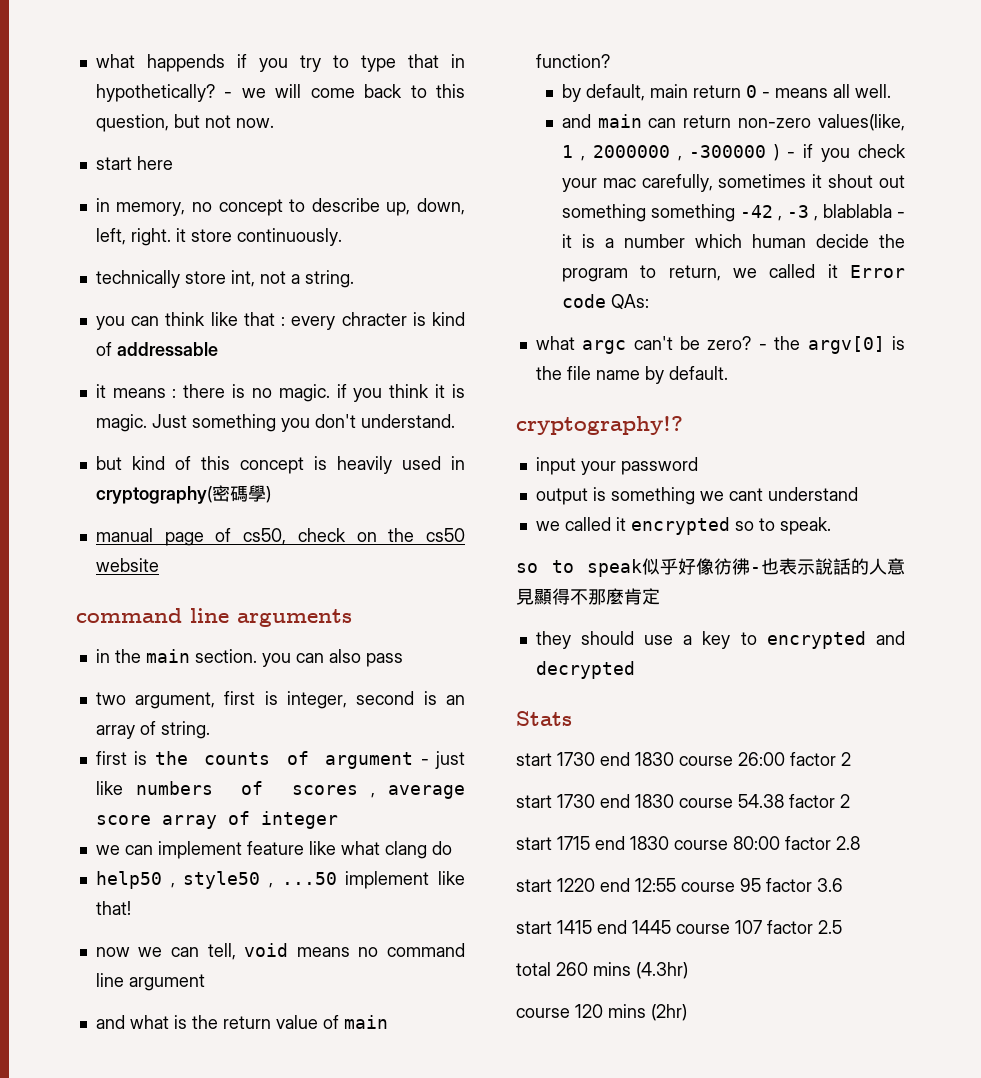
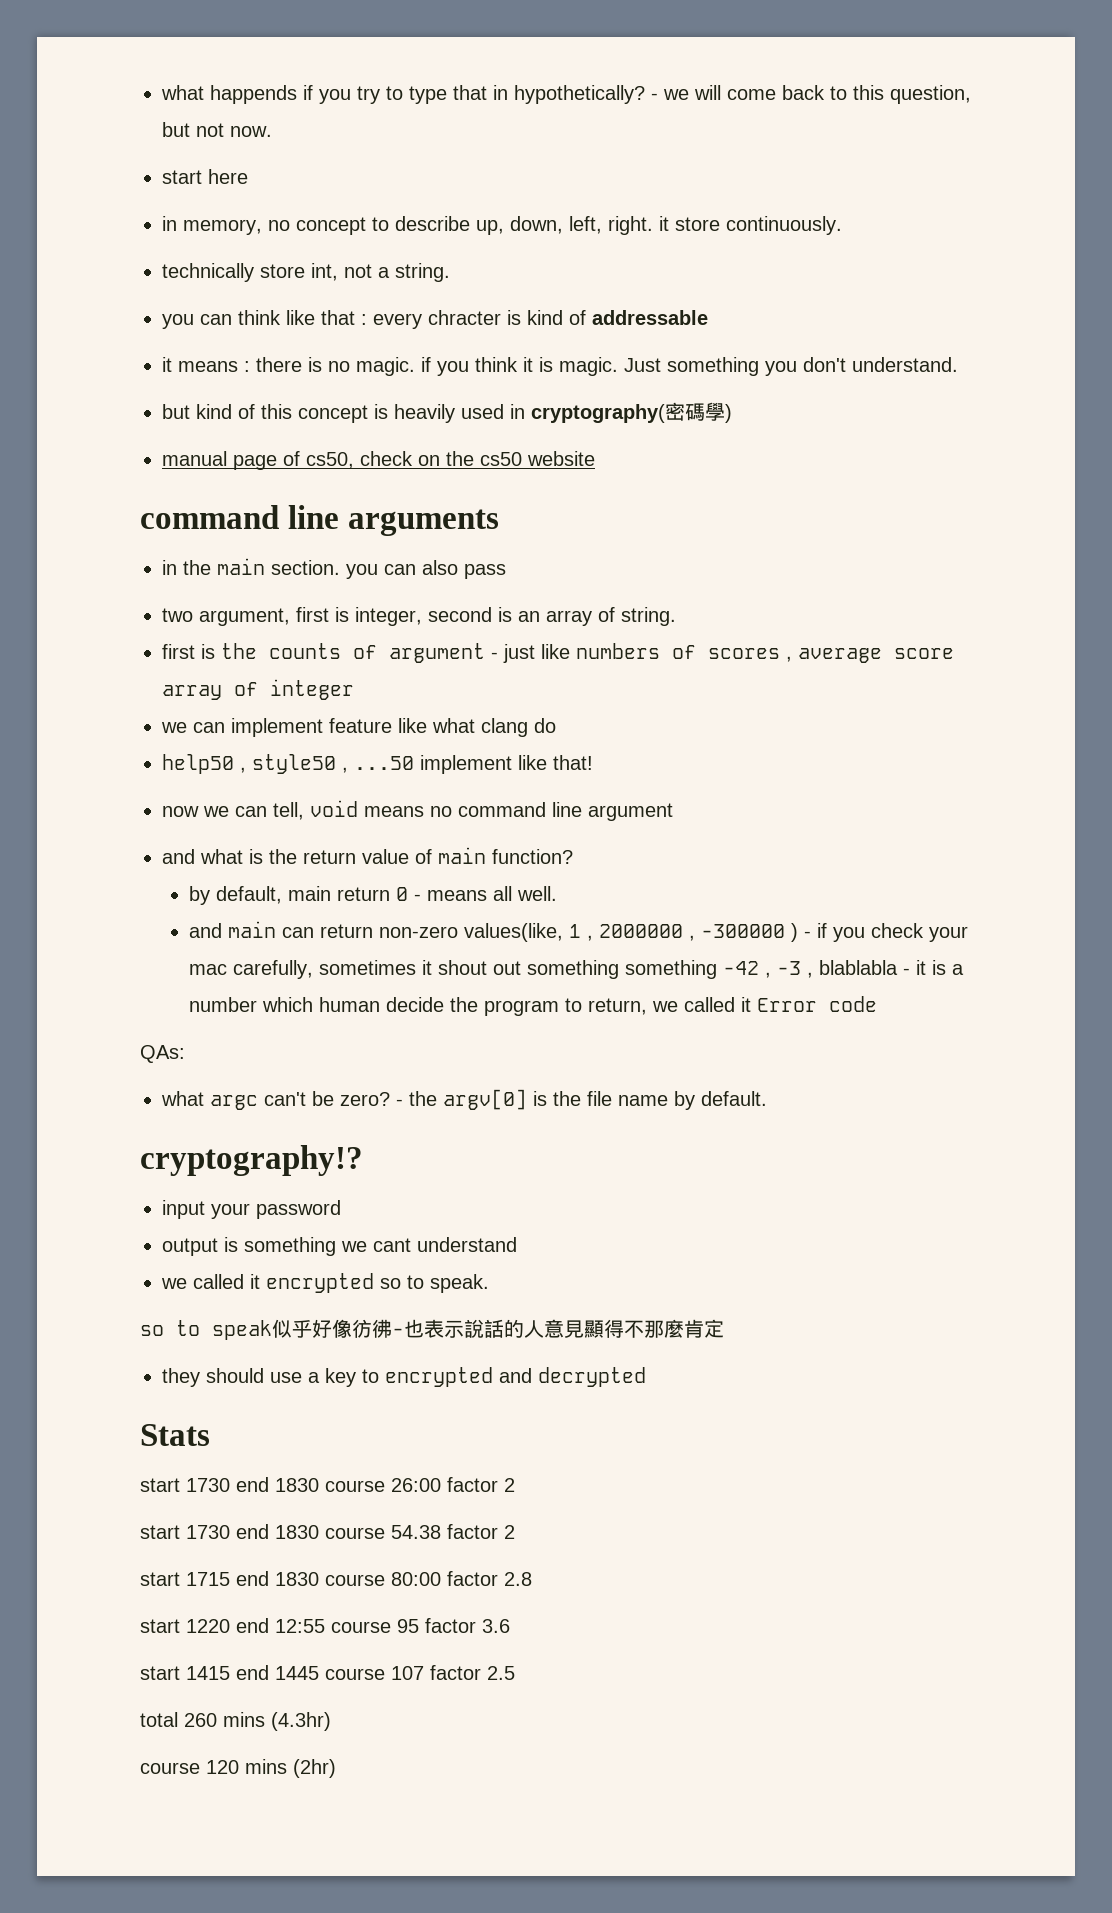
(606, 301) none -> (878, 1004) //

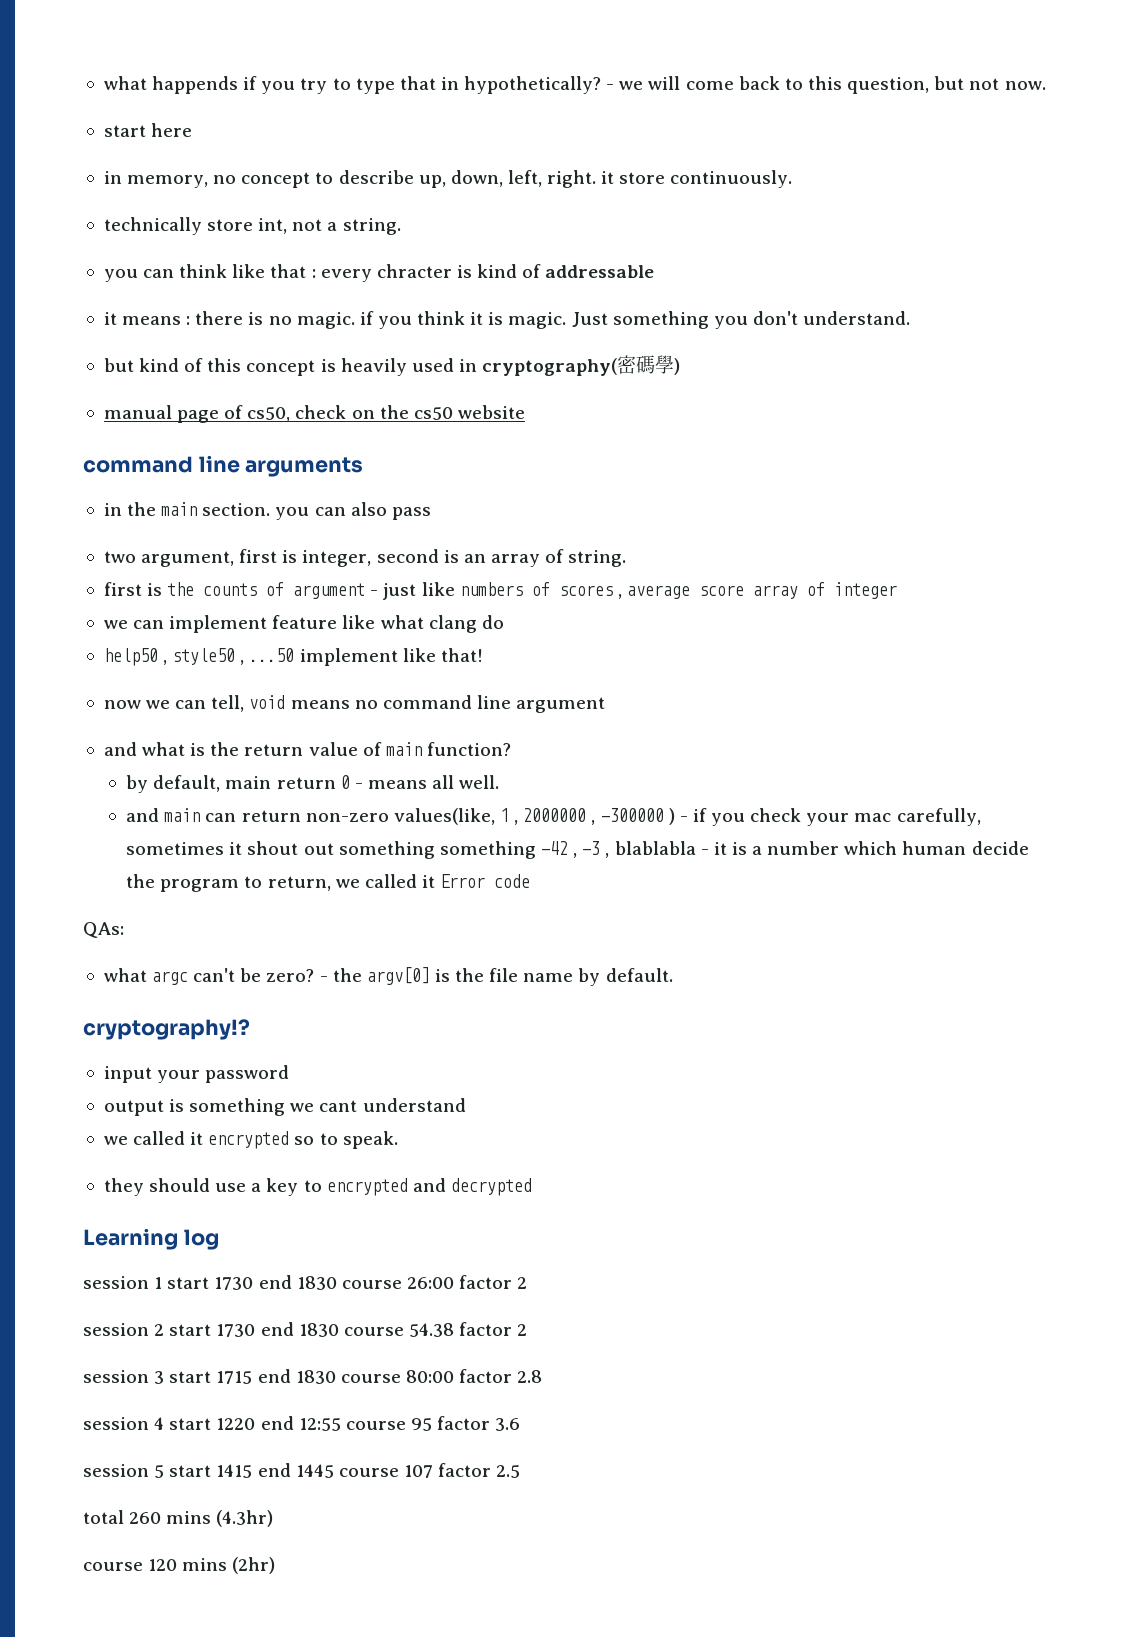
[140,1319,724,1340] // so to speak似乎好像彷彿-也表示說話的人意見顯得不那麼肯定 -> (398, 1140) none
[140,1424,210,1446] Stats // -> [83,1228,219,1250] [83,1276,163,1289] Learning log // session 1
(515, 1485) none -> [83,1323,165,1336] session 2
(515, 1532) none -> [83,1370,165,1384] session 3
(532, 1579) none -> [83,1417,165,1430] session 4
(510, 1626) none -> [83,1464,165,1478] session 5

